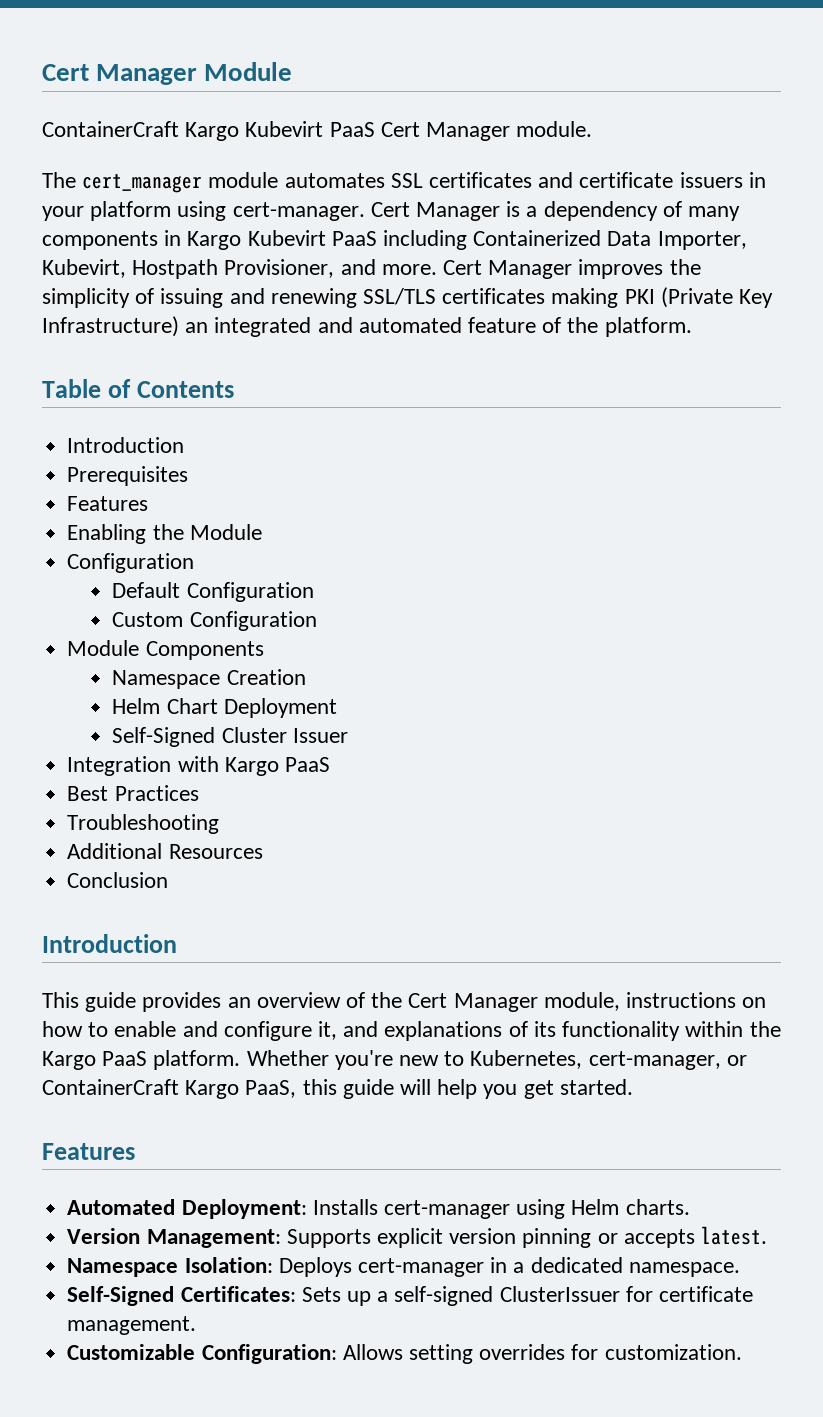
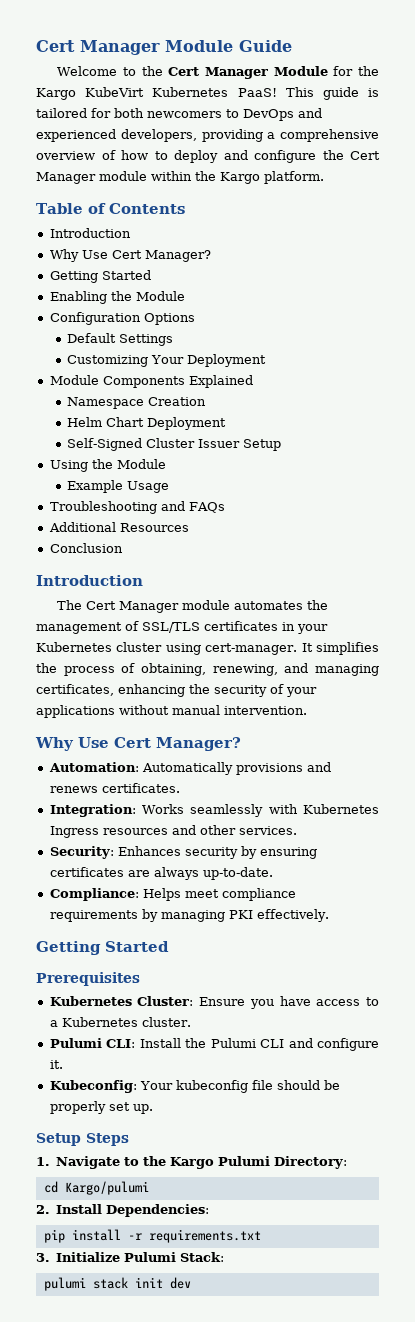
[42,62,293,85] [42,121,593,141] [42,172,766,193] [42,201,741,221] [42,230,747,250] [42,259,701,279] [42,287,774,308] [42,316,599,337] Cert Manager Module // ContainerCraft Kargo Kubevirt PaaS Cert Manager module. // The cert_manager module automates SSL certificates and certificate issuers in your platform using cert-manager. Cert Manager is a dependency of many components in Kargo Kubevirt PaaS including Containerized Data Importer, Kubevirt, Hostpath Provisioner, and more. Cert Manager improves the simplicity of issuing and renewing SSL/TLS certificates making PKI (Private Key Infrastructure) an integrated and automated feature of the -> [36,40,292,55] [57,66,379,79] [36,87,379,100] [36,108,322,121] [36,129,379,142] [36,150,380,163] [36,171,260,184] Cert Manager Module Guide // Welcome to the Cert Manager Module for the Kargo KubeVirt Kubernetes PaaS! This guide is tailored for both newcomers to DevOps and experienced developers, providing a comprehensive overview of how to deploy and configure the Cert Manager module within the Kargo
[67,466,189,486] [67,496,149,511] Prerequisites // Features -> [49,249,211,262] [49,270,151,283] Why Use Cert Manager? // Getting Started
(195, 563) none -> [143,313,195,325] Options
[186,582,314,602] [112,611,317,631] Configuration // Custom Configuration -> [118,334,173,346] [66,354,266,367] Settings // Customizing Your Deployment
(264, 650) none -> [188,375,253,388] Explained
[67,756,330,776] [67,785,199,801] // Integration with Kargo PaaS // Best Practices -> [242,439,281,451] [49,459,166,472] [66,480,169,493] Setup // Using the Module // Example Usage
(220, 824) none -> [160,501,225,513] and FAQs
[42,992,767,1012] [42,1021,781,1041] [42,1050,747,1070] [42,1079,633,1099] [42,1143,135,1160] [67,1199,690,1219] [67,1226,767,1248] [67,1257,740,1277] [67,1286,753,1306] [67,1316,197,1335] [67,1344,742,1364] This guide provides an overview of the Cert Manager module, instructions on how to enable and configure it, and explanations of its functionality within the Kargo PaaS platform. Whether you're new to Kubernetes, cert-manager, or ContainerCraft Kargo PaaS, this guide will help you get started. // Features // Automated Deployment: Installs cert-manager using Helm charts. // Version Management: Supports explicit version pinning or accepts latest. // Namespace Isolation: Deploys cert-manager in a dedicated namespace. // Self-Signed Certificates: Sets up a self-signed ClusterIssuer for certificate management. // Customizable Configuration: Allows setting overrides for customization. -> [57,600,329,613] [36,621,328,634] [36,642,379,655] [36,663,379,676] [36,684,317,697] [36,705,307,718] [35,737,241,751] [48,762,331,775] [49,783,180,793] [49,804,379,817] [49,825,297,838] [49,846,317,859] [49,867,273,880] [49,888,296,901] [49,909,329,922] [36,941,169,955] [36,972,140,986] [49,996,379,1009] [49,1017,191,1027] [49,1038,380,1051] [49,1060,63,1069] [49,1080,340,1093] [49,1101,153,1114] [36,1133,129,1146] [36,1156,348,1169] [43,1181,149,1195] [36,1204,210,1217] [43,1229,261,1243] [36,1252,225,1262] [43,1277,191,1291] The Cert Manager module automates the management of SSL/TLS certificates in your Kubernetes cluster using cert-manager. It simplifies the process of obtaining, renewing, and managing certificates, enhancing the security of your applications without manual intervention. // Why Use Cert Manager? // Automation: Automatically provisions and renews certificates. // Integration: Works seamlessly with Kubernetes Ingress resources and other services. // Security: Enhances security by ensuring certificates are always up-to-date. // Compliance: Helps meet compliance requirements by managing PKI effectively. // Getting Started // Prerequisites // Kubernetes Cluster: Ensure you have access to a Kubernetes cluster. // Pulumi CLI: Install the Pulumi CLI and configure it. // Kubeconfig: Your kubeconfig file should be properly set up. // Setup Steps // 1. Navigate to the Kargo Pulumi Directory: // cd Kargo/pulumi // 2. Install Dependencies: // pip install -r requirements.txt // 3. Initialize Pulumi Stack: // pulumi stack init dev

